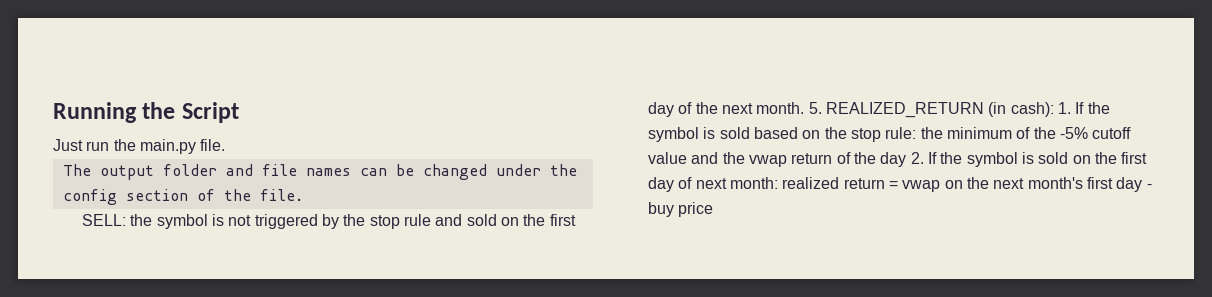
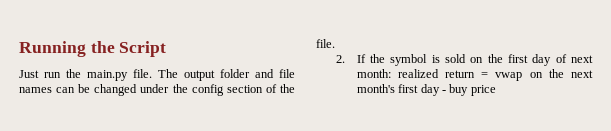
(226, 145) // -> (152, 73) none
[82,214,576,229] [648,102,1110,118] [648,127,1132,142] [648,152,907,167] SELL: the symbol is not triggered by the stop rule and sold on the first day of the next month. 5. REALIZED_RETURN (in cash): 1. If the symbol is sold based on the stop rule: the minimum of the -5% cutoff value and the vwap return of the day -> (335, 43) none

